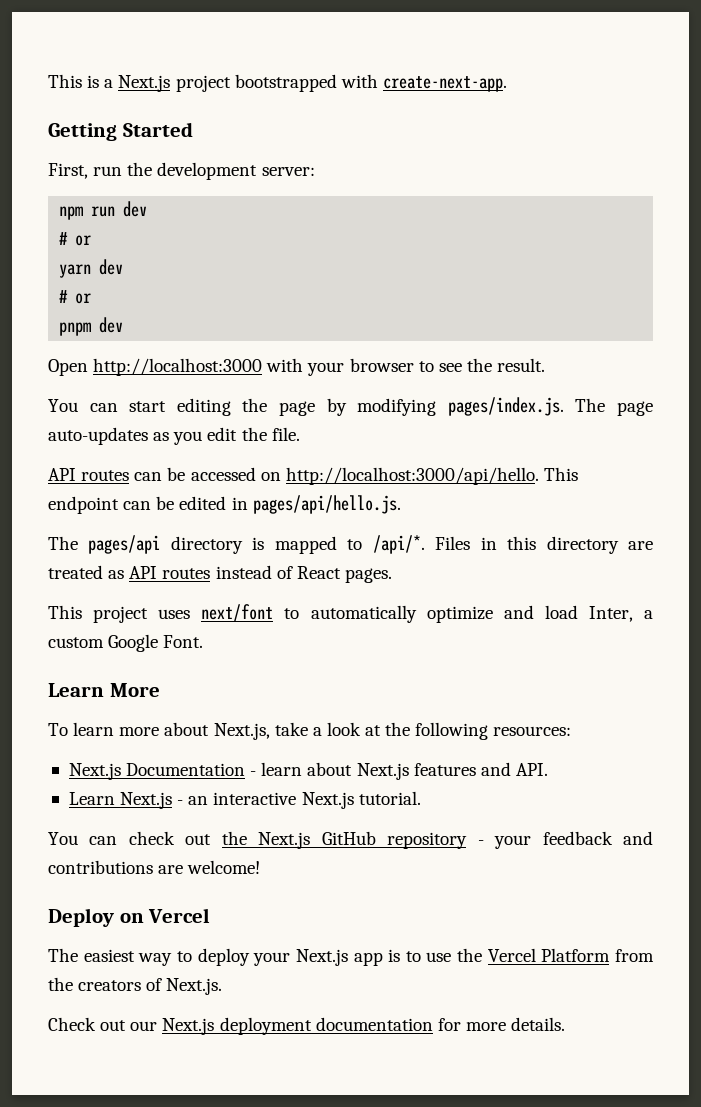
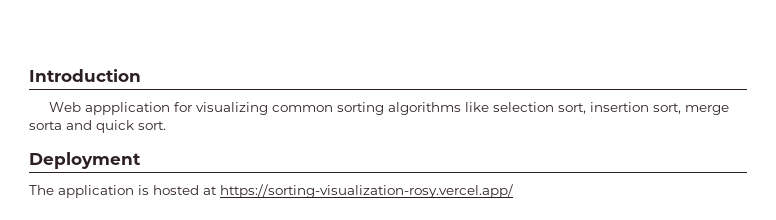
[48,74,507,92] [48,122,193,141] [48,162,315,180] [59,201,148,220] [59,232,92,246] [59,259,124,278] [59,290,92,304] [59,317,124,336] [48,358,546,376] [48,397,654,416] [48,427,300,445] [48,467,578,485] [48,495,401,514] [48,535,653,554] [48,565,392,583] [48,604,654,623] [48,634,204,652] [48,683,160,697] [48,722,572,740] [68,762,548,780] [68,791,421,809] [48,831,653,849] [48,860,261,874] [48,908,211,927] [48,948,655,966] [48,977,223,995] [48,1017,566,1035] This is a Next.js project bootstrapped with create-next-app. // Getting Started // First, run the development server: // npm run dev // # or // yarn dev // # or // pnpm dev // Open http://localhost:3000 with your browser to see the result. // You can start editing the page by modifying pages/index.js. The page auto-updates as you edit the file. // API routes can be accessed on http://localhost:3000/api/hello. This endpoint can be edited in pages/api/hello.js. // The pages/api directory is mapped to /api/*. Files in this directory are treated as API routes instead of React pages. // This project uses next/font to automatically optimize and load Inter, a custom Google Font. // Learn More // To learn more about Next.js, take a look at the following resources: // Next.js Documentation - learn about Next.js features and API. // Learn Next.js - an interactive Next.js tutorial. // You can check out the Next.js GitHub repository - your feedback and contributions are welcome! // Deploy on Vercel // The easiest way to deploy your Next.js app is to use the Vercel Platform from the creators of Next.js. // Check out our Next.js deployment documentation for more details. -> [29,69,141,82] [48,102,729,115] [29,120,166,133] [29,152,141,169] [29,184,513,198] Introduction // Web appplication for visualizing common sorting algorithms like selection sort, insertion sort, merge sorta and quick sort. // Deployment // The application is hosted at https://sorting-visualization-rosy.vercel.app/

